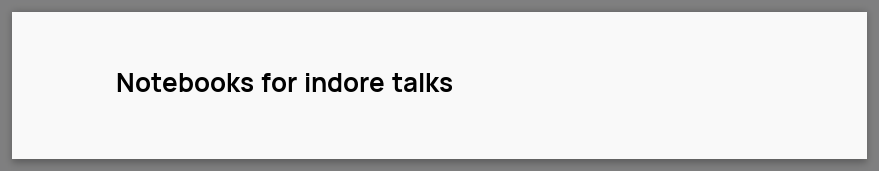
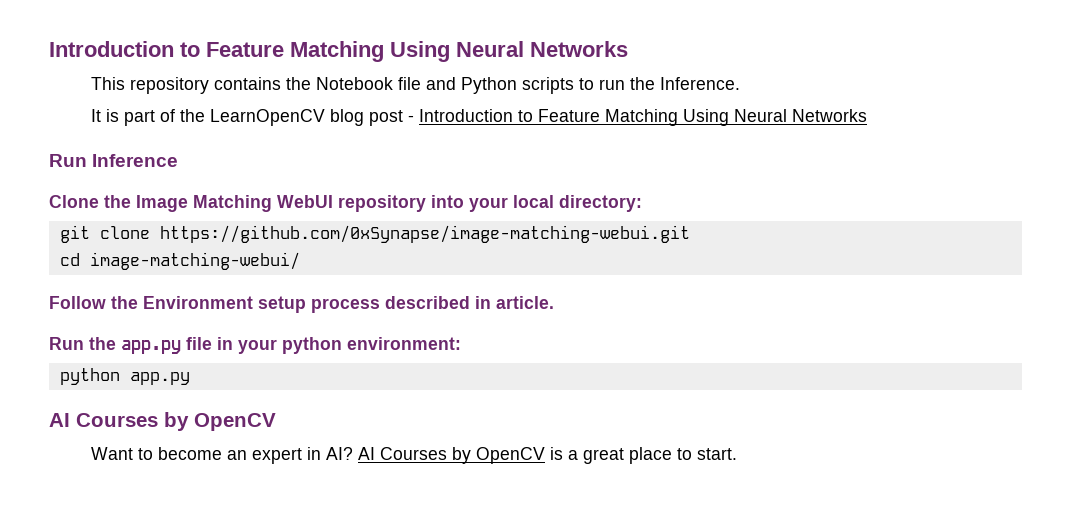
[116,73,454,92] Notebooks for indore talks -> [49,41,628,62] [90,77,740,94] [90,109,867,126] [49,154,179,167] [49,195,642,212] [59,225,690,243] [59,252,300,270] [49,296,554,313] [49,337,461,354] [59,368,190,385] [49,412,276,431] [90,447,737,464] Introduction to Feature Matching Using Neural Networks // This repository contains the Notebook file and Python scripts to run the Inference. // It is part of the LearnOpenCV blog post - Introduction to Feature Matching Using Neural Networks // Run Inference // Clone the Image Matching WebUI repository into your local directory: // git clone https://github.com/0xSynapse/image-matching-webui.git // cd image-matching-webui/ // Follow the Environment setup process described in article. // Run the app.py file in your python environment: // python app.py // AI Courses by OpenCV // Want to become an expert in AI? AI Courses by OpenCV is a great place to start.

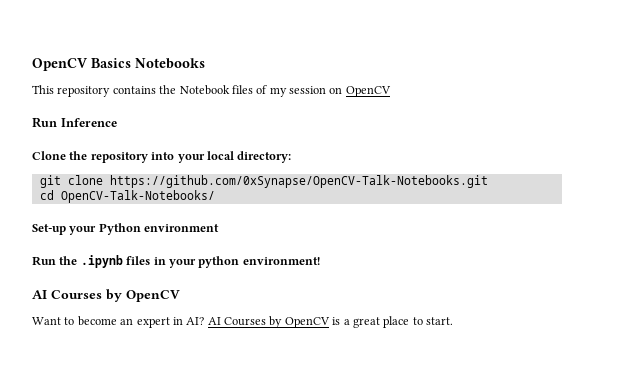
[49,41,628,62] Introduction to Feature Matching Using Neural Networks -> [32,58,205,71] OpenCV Basics Notebooks
[397,77,740,94] [90,109,867,126] file and Python scripts to run the Inference. // It is part of the LearnOpenCV blog post - Introduction to Feature Matching Using Neural Networks -> [231,85,391,97] files of my session on OpenCV
[136,195,333,212] Image Matching WebUI -> (88, 155) none
[159,225,690,243] https://github.com/0xSynapse/image-matching-webui.git -> [109,175,488,188] https://github.com/0xSynapse/OpenCV-Talk-Notebooks.git
[89,252,300,270] [49,296,554,313] image-matching-webui/ // Follow the Environment setup process described in article. -> [60,190,215,203] [32,223,220,235] OpenCV-Talk-Notebooks/ // Set-up your Python environment
[121,337,212,354] app.py file -> [80,255,151,268] .ipynb files
[347,337,461,350] [59,368,190,385] environment: // python app.py -> [242,257,320,265] environment!

